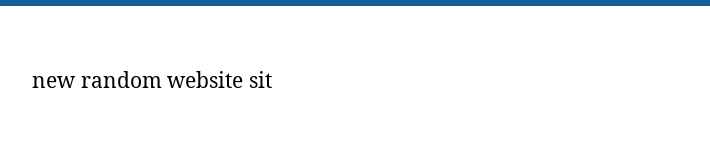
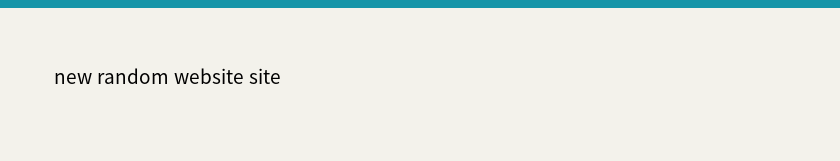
[249,71,273,88] sit -> [249,68,282,84] site

